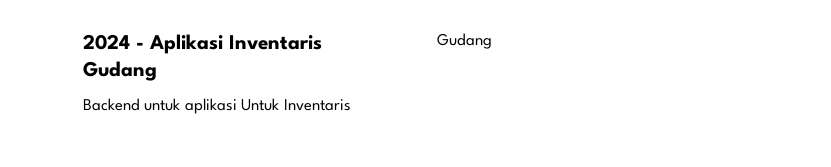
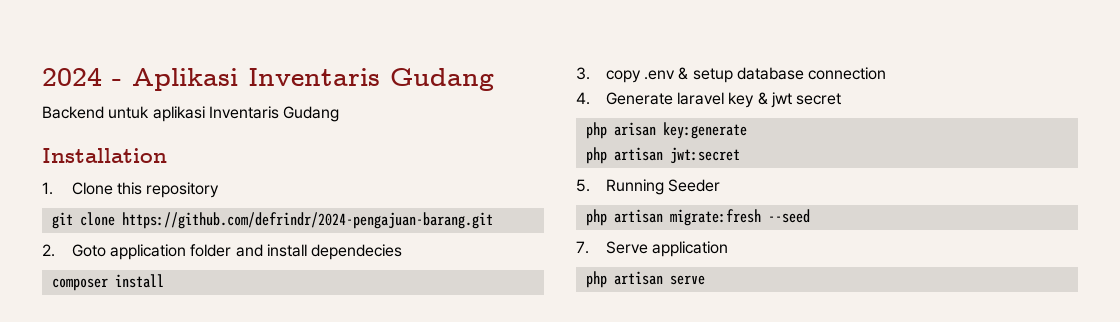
[241,98,351,111] [437,33,492,49] Untuk Inventaris Gudang -> [208,106,340,122] [42,148,167,163] [42,182,220,198] [51,212,493,229] [42,244,403,260] [51,274,164,291] [576,67,887,83] [576,92,842,108] [585,122,747,139] [585,147,740,164] [576,179,721,195] [585,209,810,226] [576,241,729,257] [585,271,705,288] Inventaris Gudang // Installation // 1. Clone this repository // git clone https://github.com/defrindr/2024-pengajuan-barang.git // 2. Goto application folder and install dependecies // composer install // 3. copy .env & setup database connection // 4. Generate laravel key & jwt secret // php arisan key:generate // php artisan jwt:secret // 5. Running Seeder // php artisan migrate:fresh --seed // 7. Serve application // php artisan serve

